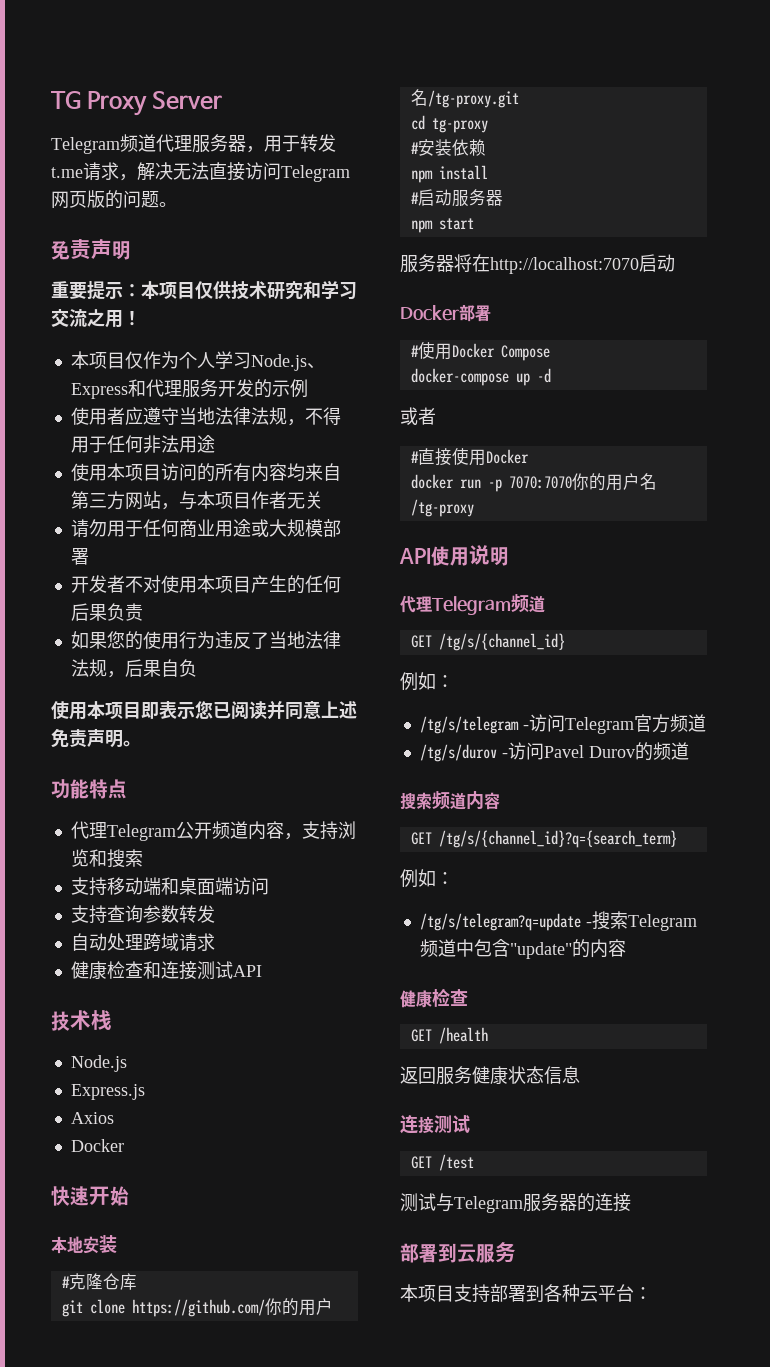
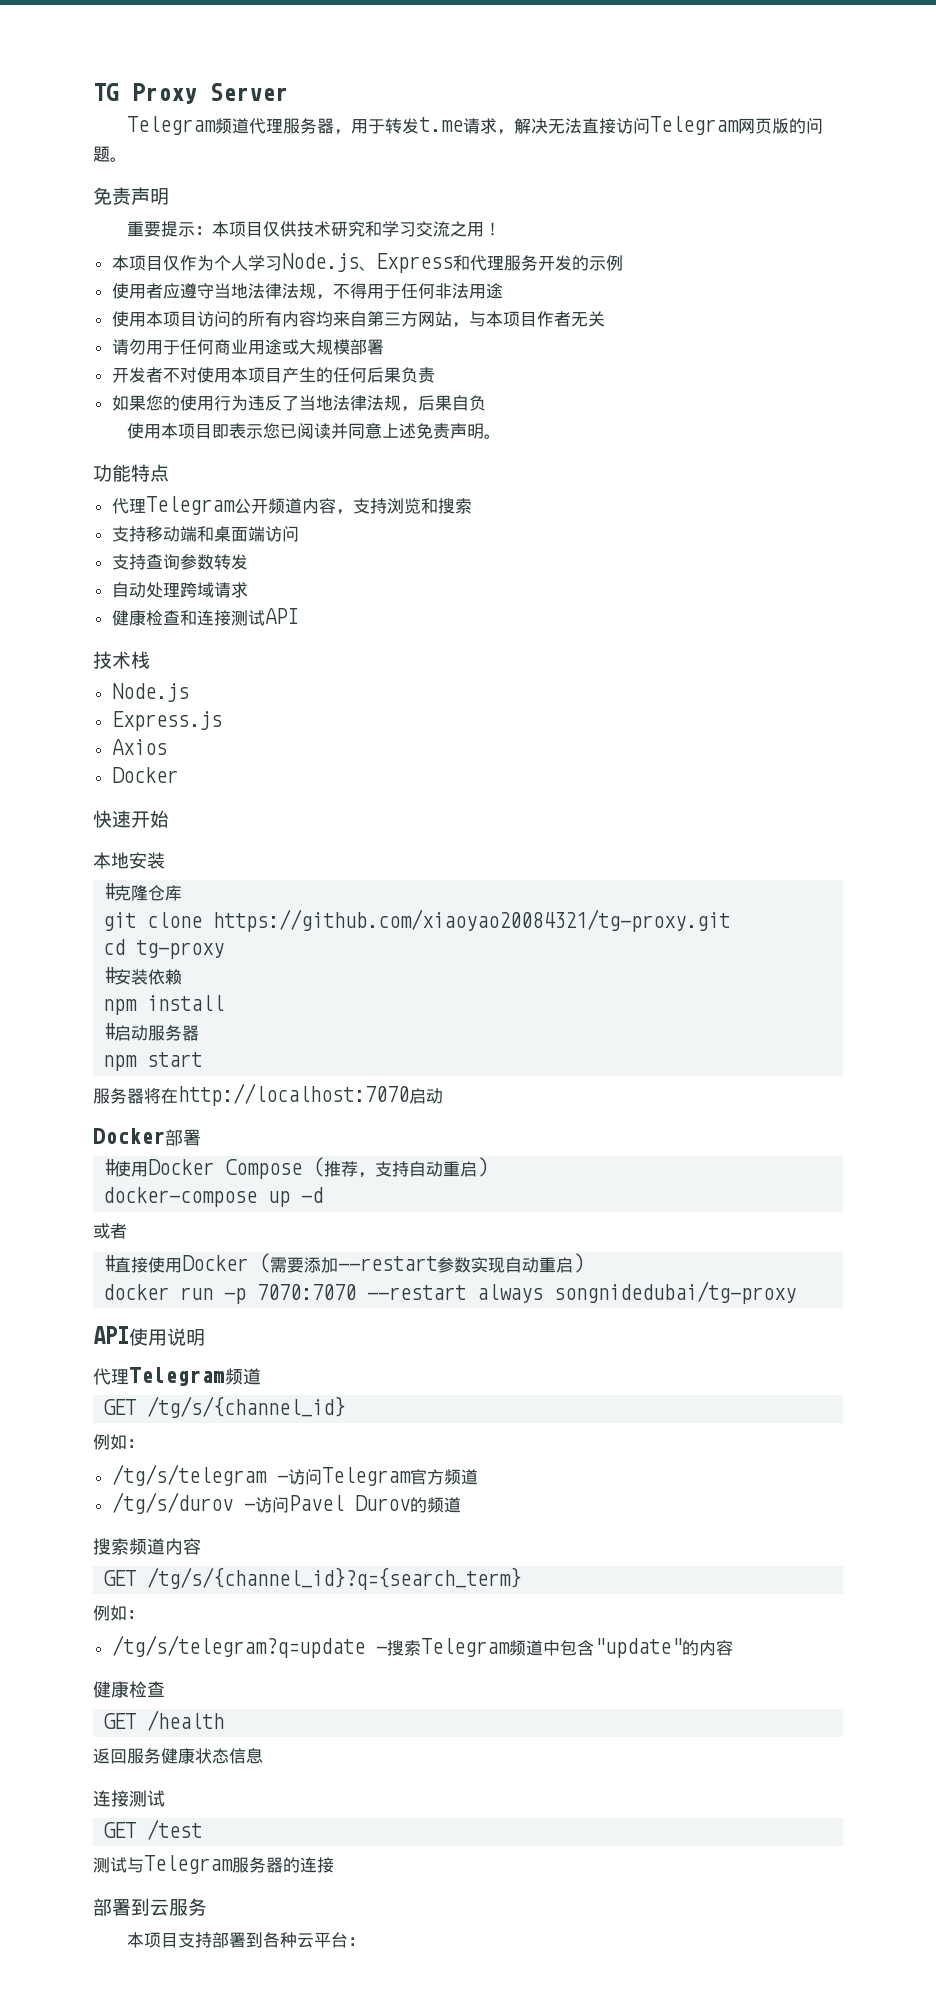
[131,1298,333,1317] [410,89,519,108] https://github.com/你的用户名/tg-proxy.git -> [213,909,731,932] https://github.com/xiaoyao20084321/tg-proxy.git
(550, 353) none -> [313,1157,489,1178] (推荐，支持自动重启)
(529, 456) none -> [259,1253,585,1273] (需要添加--restart参数实现自动重启)
[571,473,657,491] [410,499,474,517] 你的用户名/tg-proxy -> [367,1281,797,1304] --restart always songnidedubai/tg-proxy

